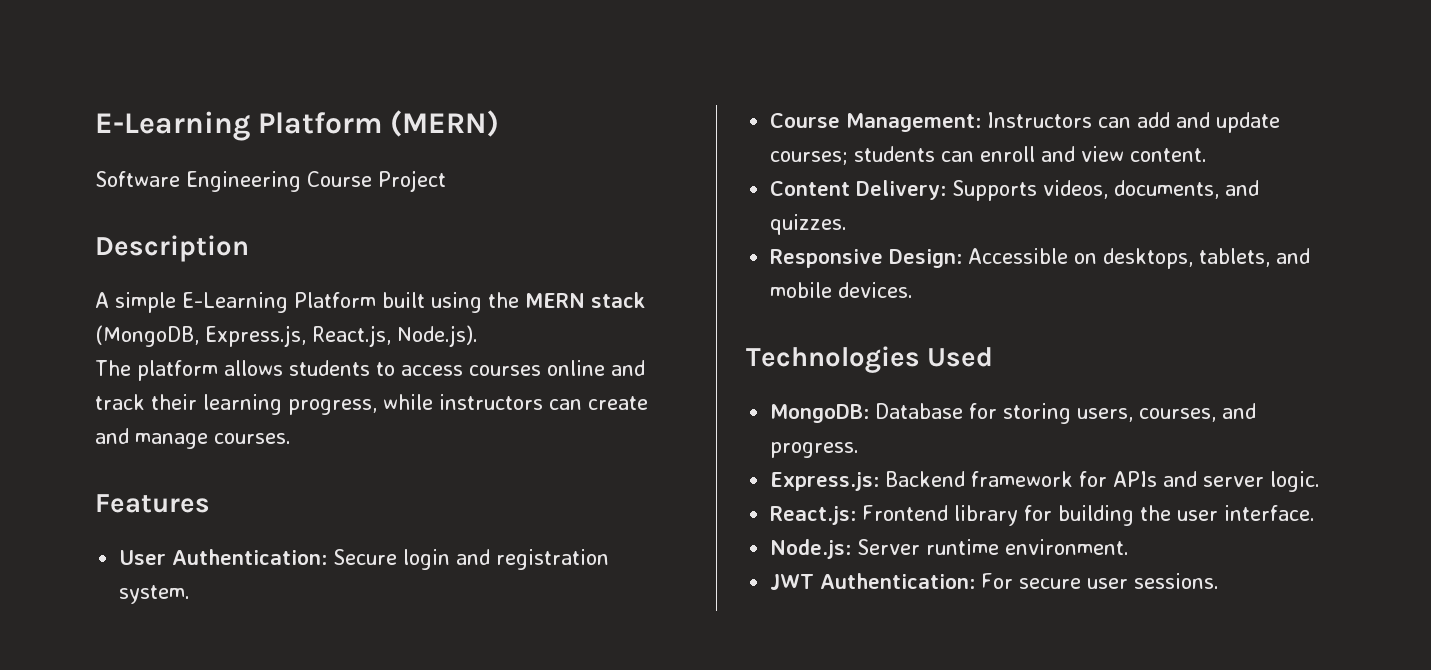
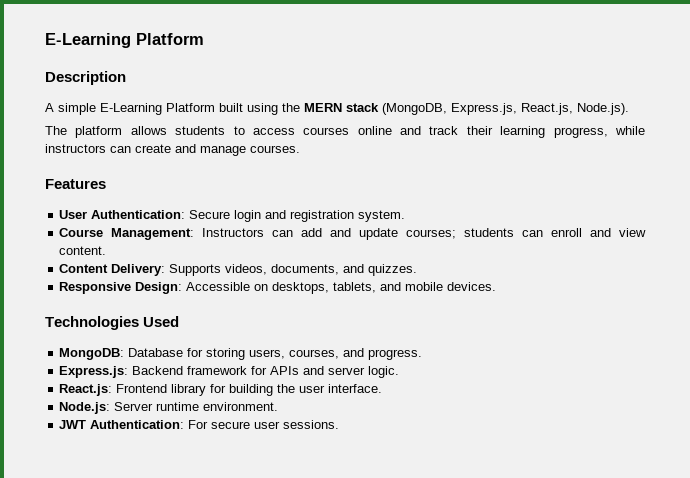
[95,110,500,141] [95,170,446,192] E-Learning Platform (MERN) // Software Engineering Course Project -> [45,33,204,48] E-Learning Platform

